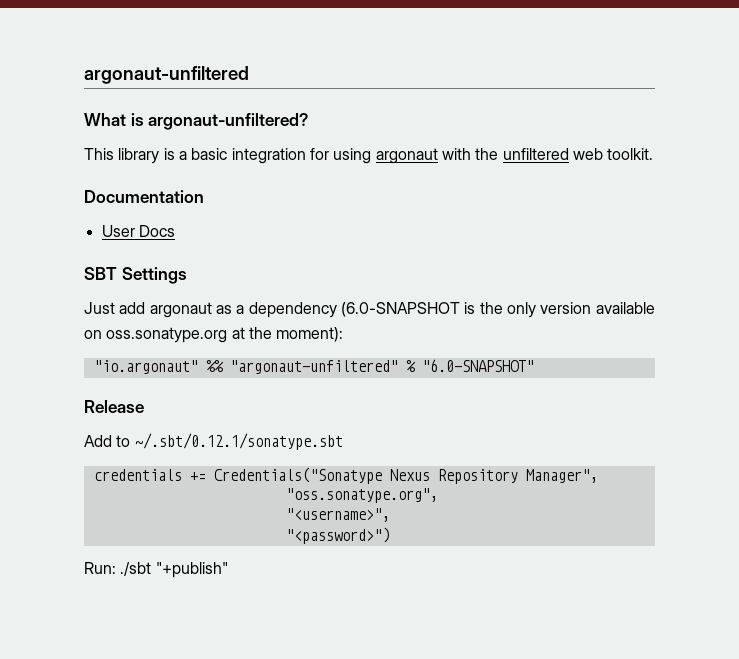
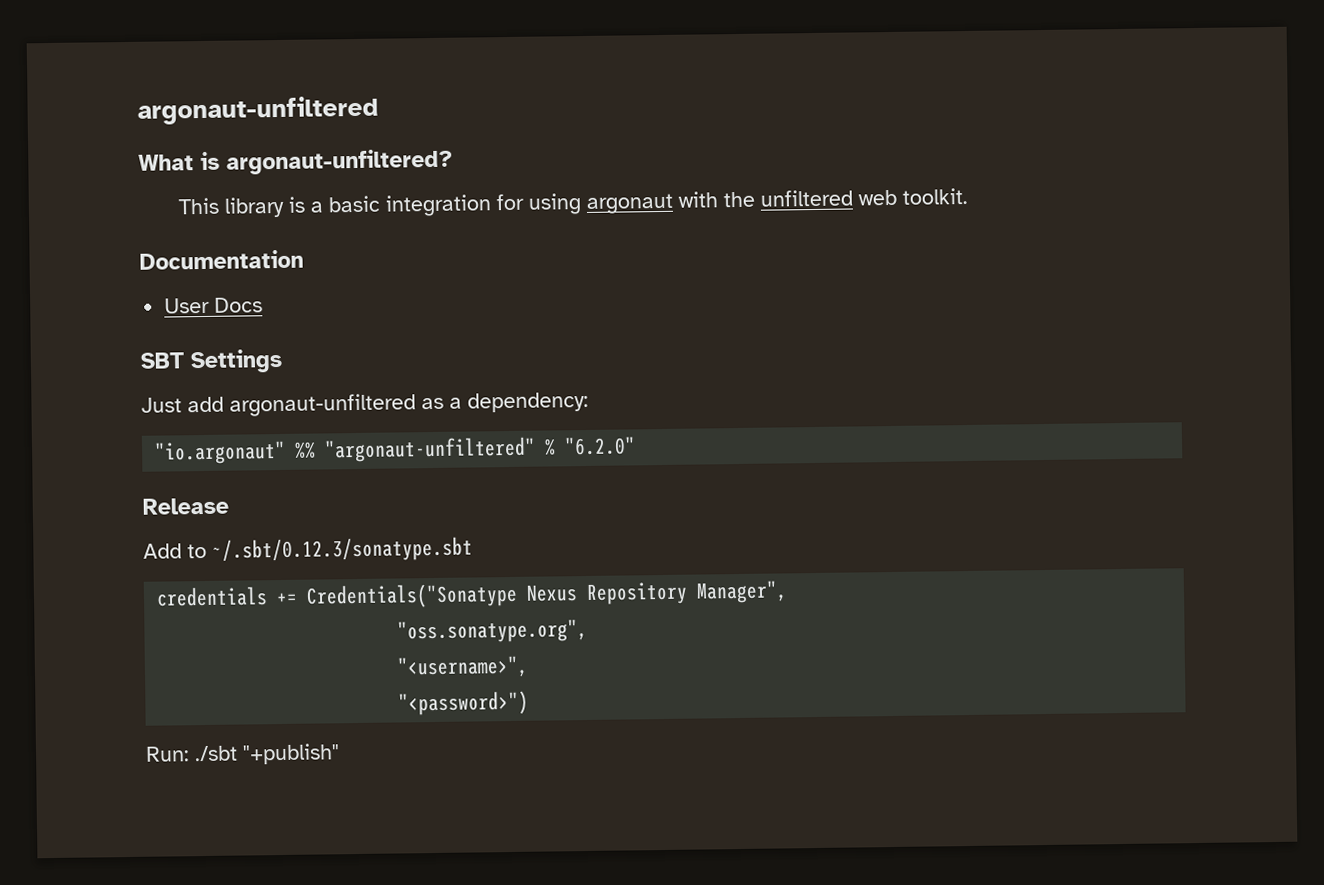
[149,302,212,318] argonaut -> [229,393,416,417] argonaut-unfiltered
[248,302,655,318] [84,327,344,343] dependency (6.0-SNAPSHOT is the only version available on oss.sonatype.org at the moment): -> [467,391,589,413] dependency:
[421,359,534,372] "6.0-SNAPSHOT" -> [564,436,637,456] "6.2.0"
[134,433,343,450] ~/.sbt/0.12.1/sonatype.sbt -> [212,536,473,563] ~/.sbt/0.12.3/sonatype.sbt

